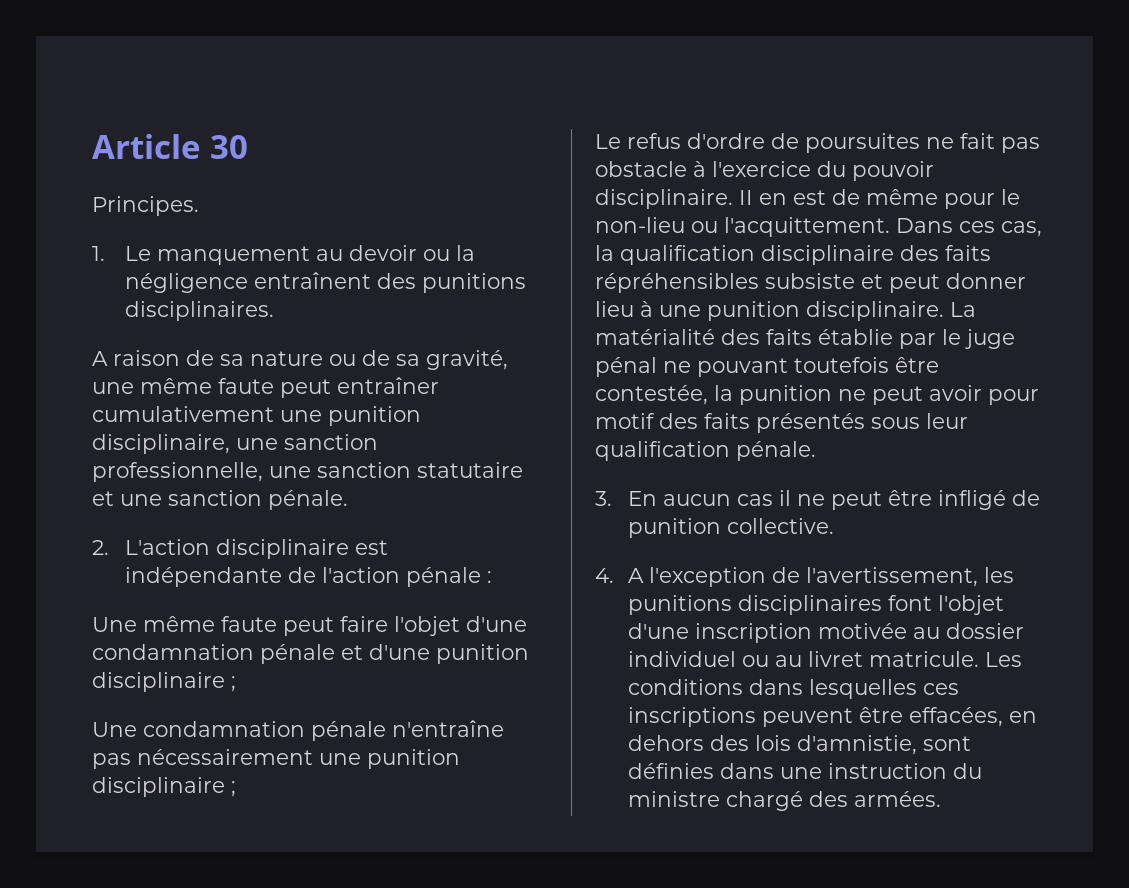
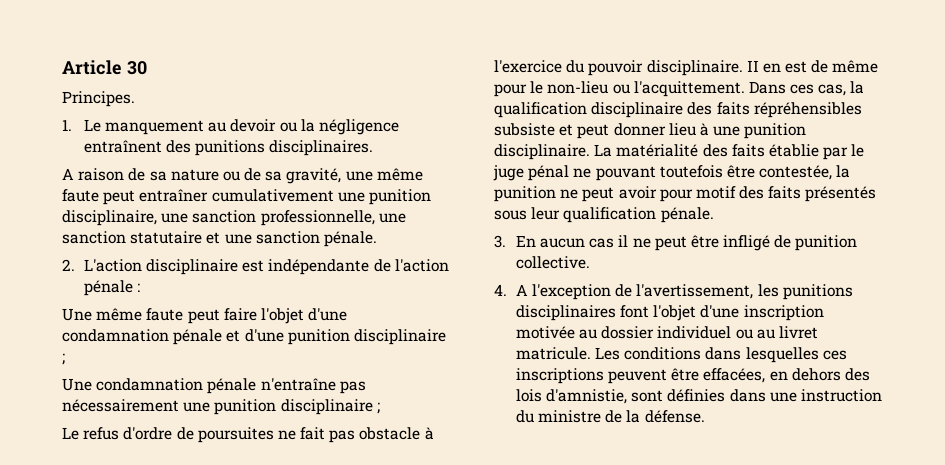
[726,791,942,811] chargé des armées. -> [605,410,705,423] de la défense.

